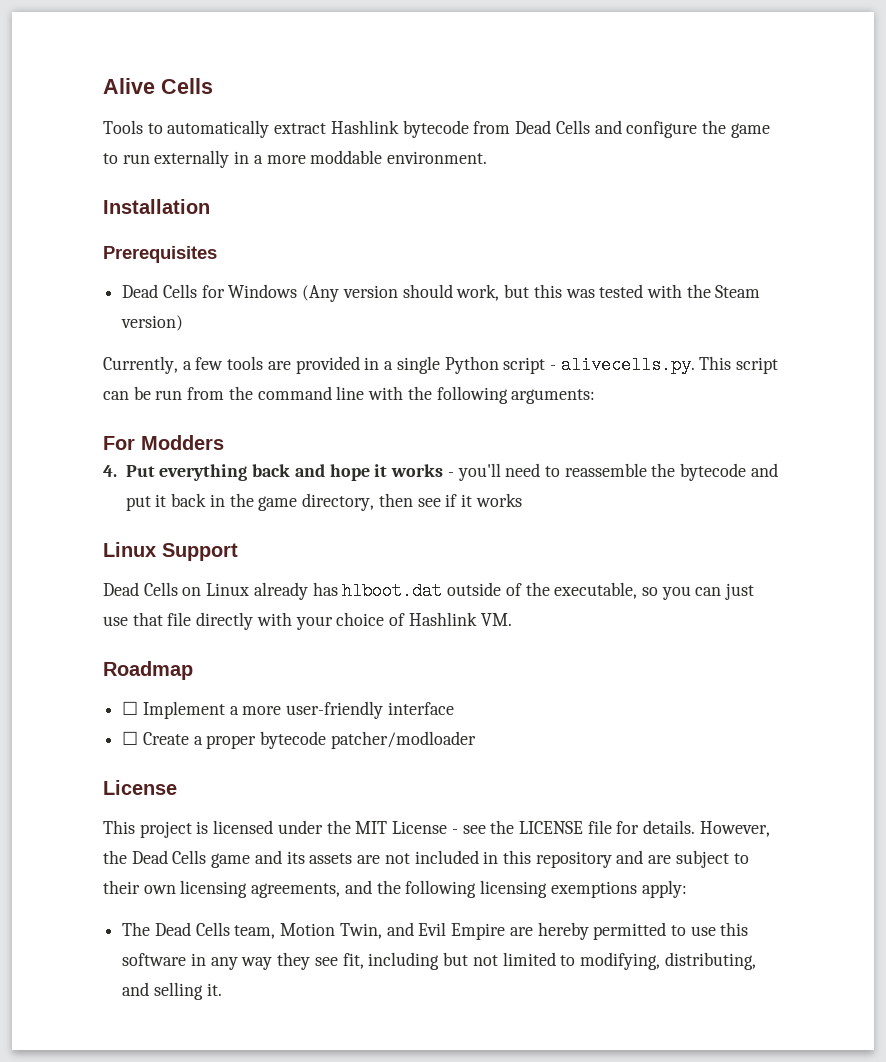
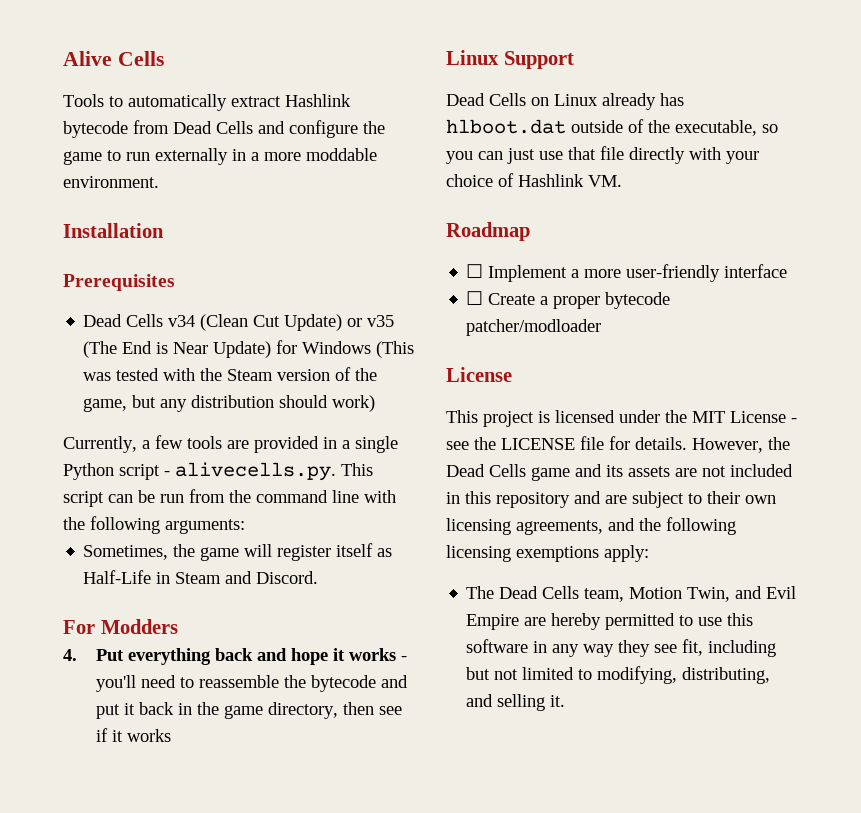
[201,284,562,302] for Windows (Any version should work, but this -> [168,314,395,331] [83,340,415,358] v34 (Clean Cut Update) or v35 (The End is Near Update) for Windows (This
[121,315,184,331] version) -> [277,367,378,381] [83,395,376,412] version of the game, but any distribution should work)
(596, 396) none -> [83,543,393,561] [83,570,319,584] // Sometimes, the game will register itself as Half-Life in Steam and Discord.

